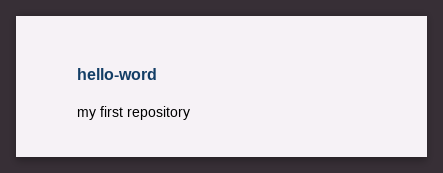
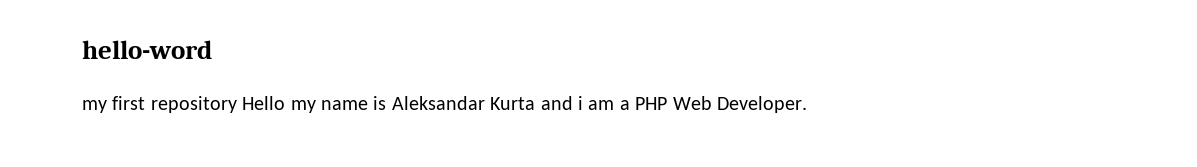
(190, 113) none -> [242,96,807,113] Hello my name is Aleksandar Kurta and i am a PHP Web Developer.

